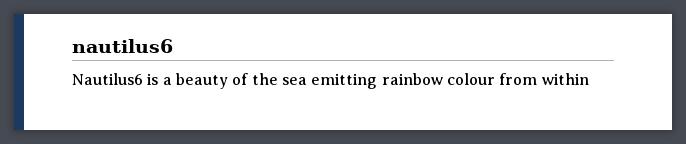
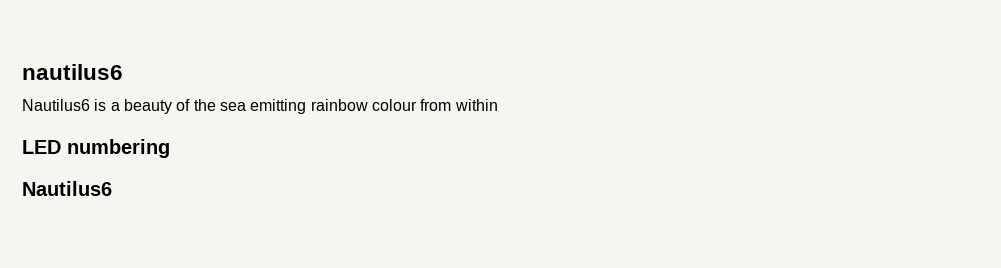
(589, 79) none -> [22,139,170,158] [22,181,112,196] // LED numbering // Nautilus6

